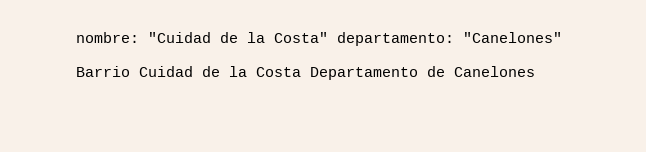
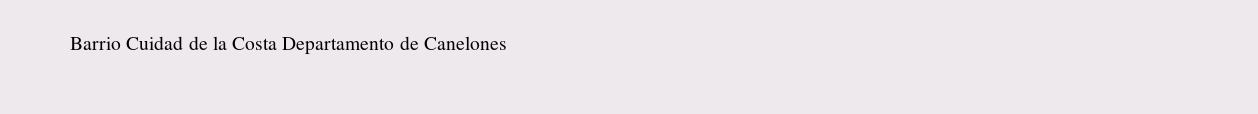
[76,32,562,46] nombre: "Cuidad de la Costa" departamento: "Canelones" // -> (70, 43) none

